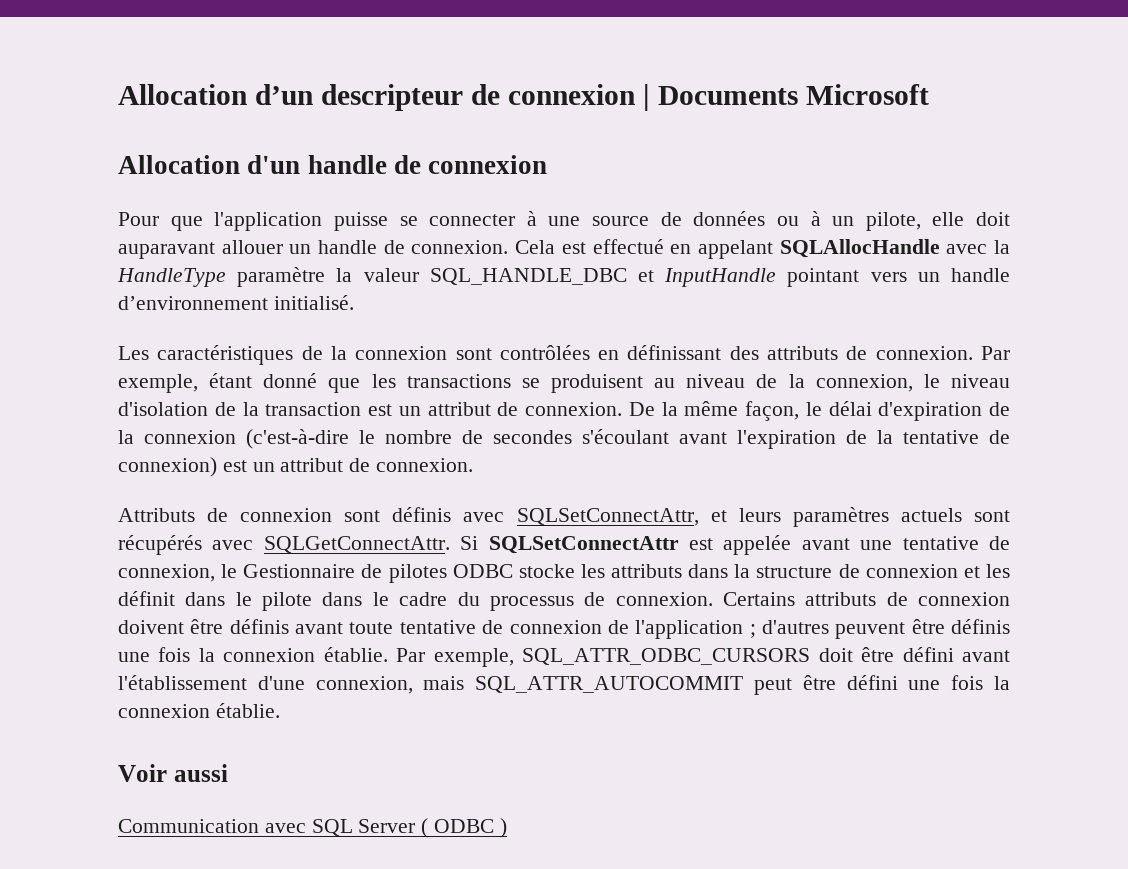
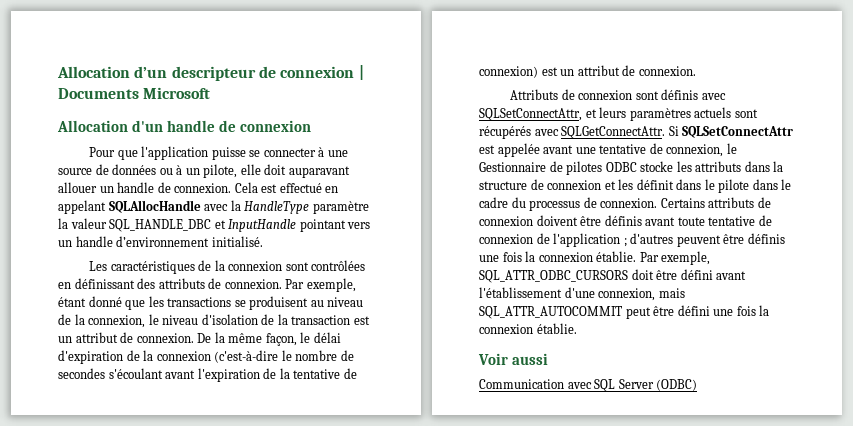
[421,818,507,838] ( ODBC ) -> [656,379,698,391] (ODBC)

